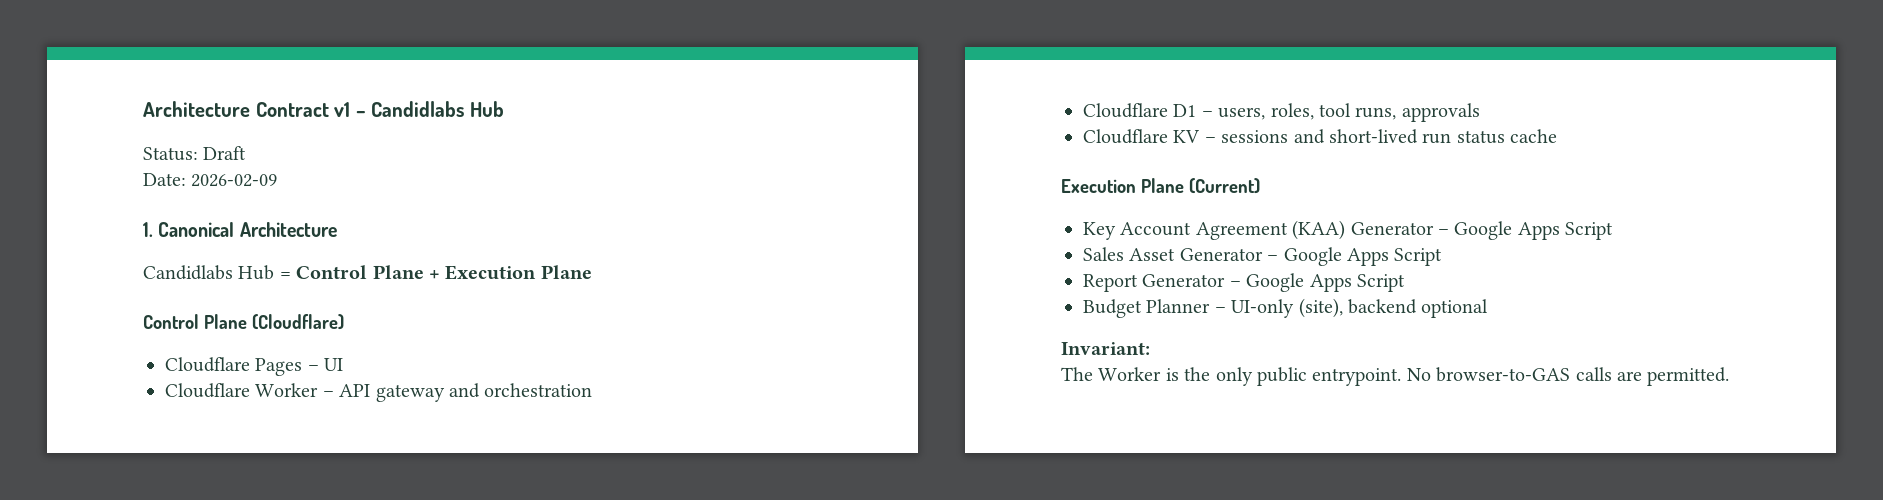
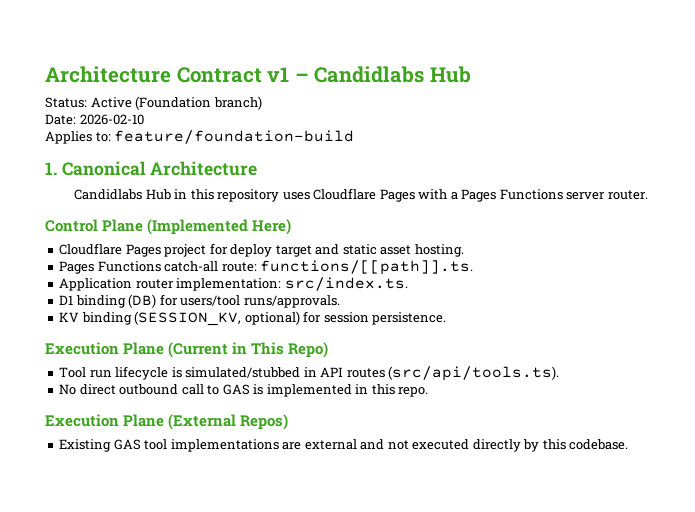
[203,146,247,160] [143,173,278,187] Draft // Date: 2026-02-09 -> [90,96,262,110] [45,114,144,125] [45,130,355,144] Active (Foundation branch) // Date: 2026-02-10 // Applies to: feature/foundation-build
[279,265,592,280] [143,314,344,330] [165,357,344,376] [165,383,593,402] [1083,103,1480,122] [1083,129,1558,144] [1061,178,1260,194] [1083,220,1614,240] [1083,247,1443,266] [1083,273,1405,292] [1083,298,1489,318] [1061,342,1150,355] [1061,367,1730,386] = Control Plane + Execution Plane // Control Plane (Cloudflare) // Cloudflare Pages – UI // Cloudflare Worker – API gateway and orchestration // Cloudflare D1 – users, roles, tool runs, approvals // Cloudflare KV – sessions and short-lived run status cache // Execution Plane (Current) // Key Account Agreement (KAA) Generator – Google Apps Script // Sales Asset Generator – Google Apps Script // Report Generator – Google Apps Script // Budget Planner – UI-only (site), backend optional // Invariant: // The Worker is the only public entrypoint. No browser-to-GAS calls are permitted. -> [174,188,648,202] [45,219,292,235] [59,243,464,257] [59,260,474,275] [59,277,408,291] [59,294,340,308] [59,311,447,326] [45,342,329,358] [59,366,560,381] [59,384,429,397] [45,414,289,430] [59,439,629,452] in this repository uses Cloudflare Pages with a Pages Functions server router. // Control Plane (Implemented Here) // Cloudflare Pages project for deploy target and static asset hosting. // Pages Functions catch-all route: functions/[[path]].ts. // Application router implementation: src/index.ts. // D1 binding (DB) for users/tool runs/approvals. // KV binding (SESSION_KV, optional) for session persistence. // Execution Plane (Current in This Repo) // Tool run lifecycle is simulated/stubbed in API routes (src/api/tools.ts). // No direct outbound call to GAS is implemented in this repo. // Execution Plane (External Repos) // Existing GAS tool implementations are external and not executed directly by this codebase.

